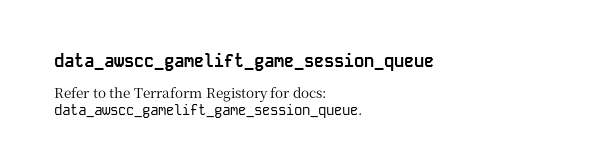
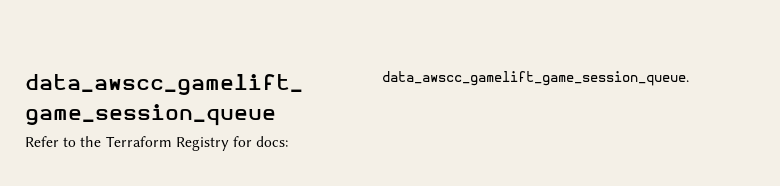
[205,88,268,102] Registory -> [175,137,229,151] Registry

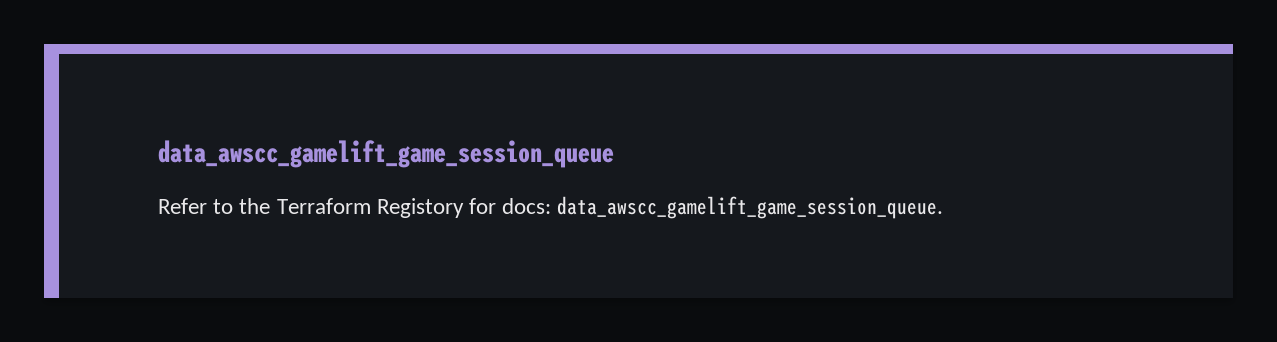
[175,137,229,151] Registry -> [376,198,464,218] Registory

